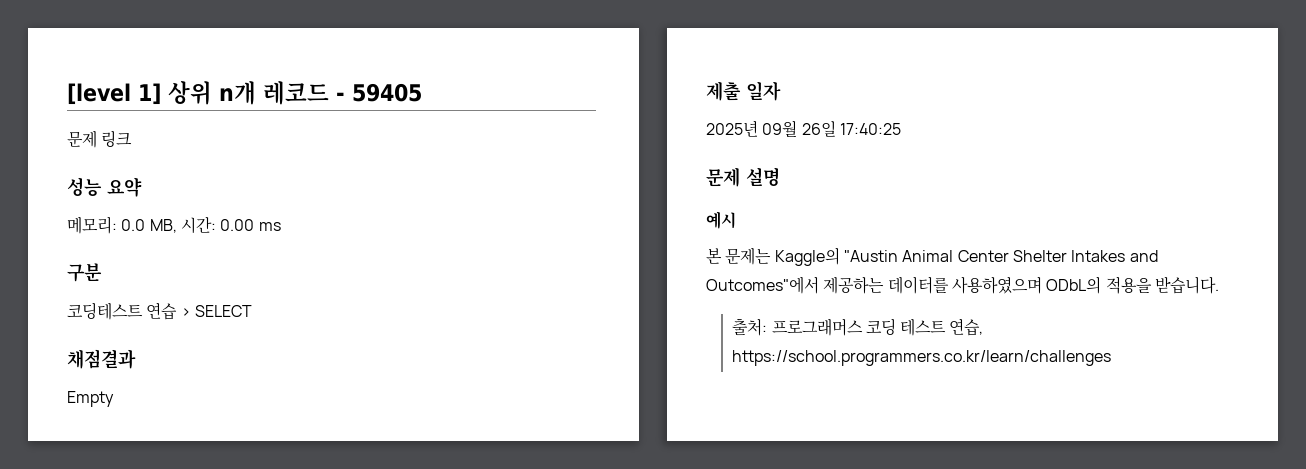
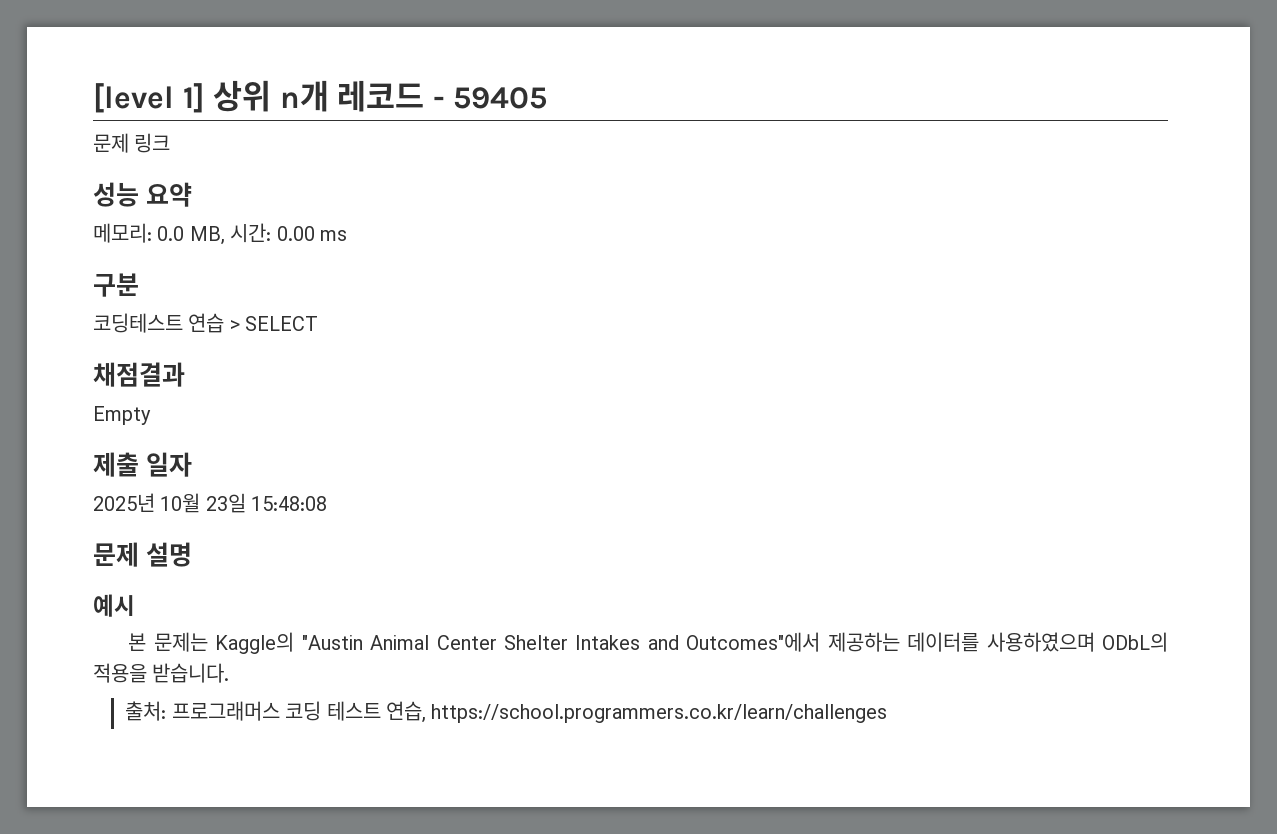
[762,120,901,137] 09월 26일 17:40:25 -> [160,493,328,513] 10월 23일 15:48:08

